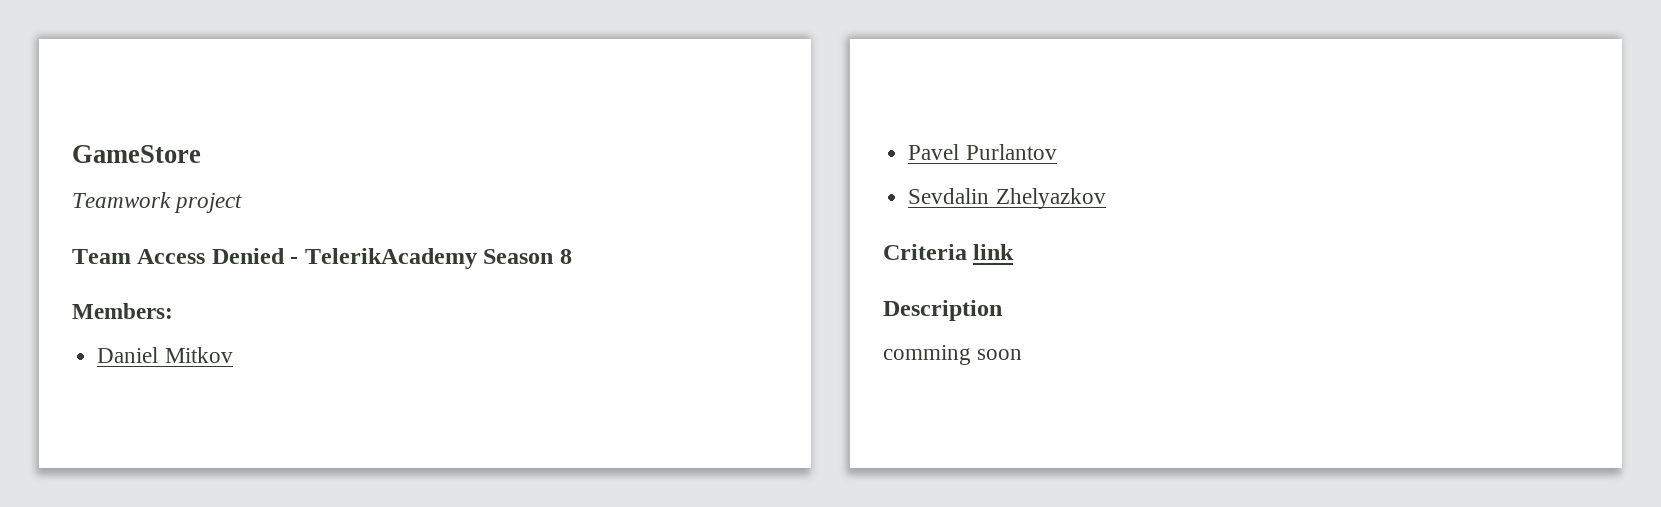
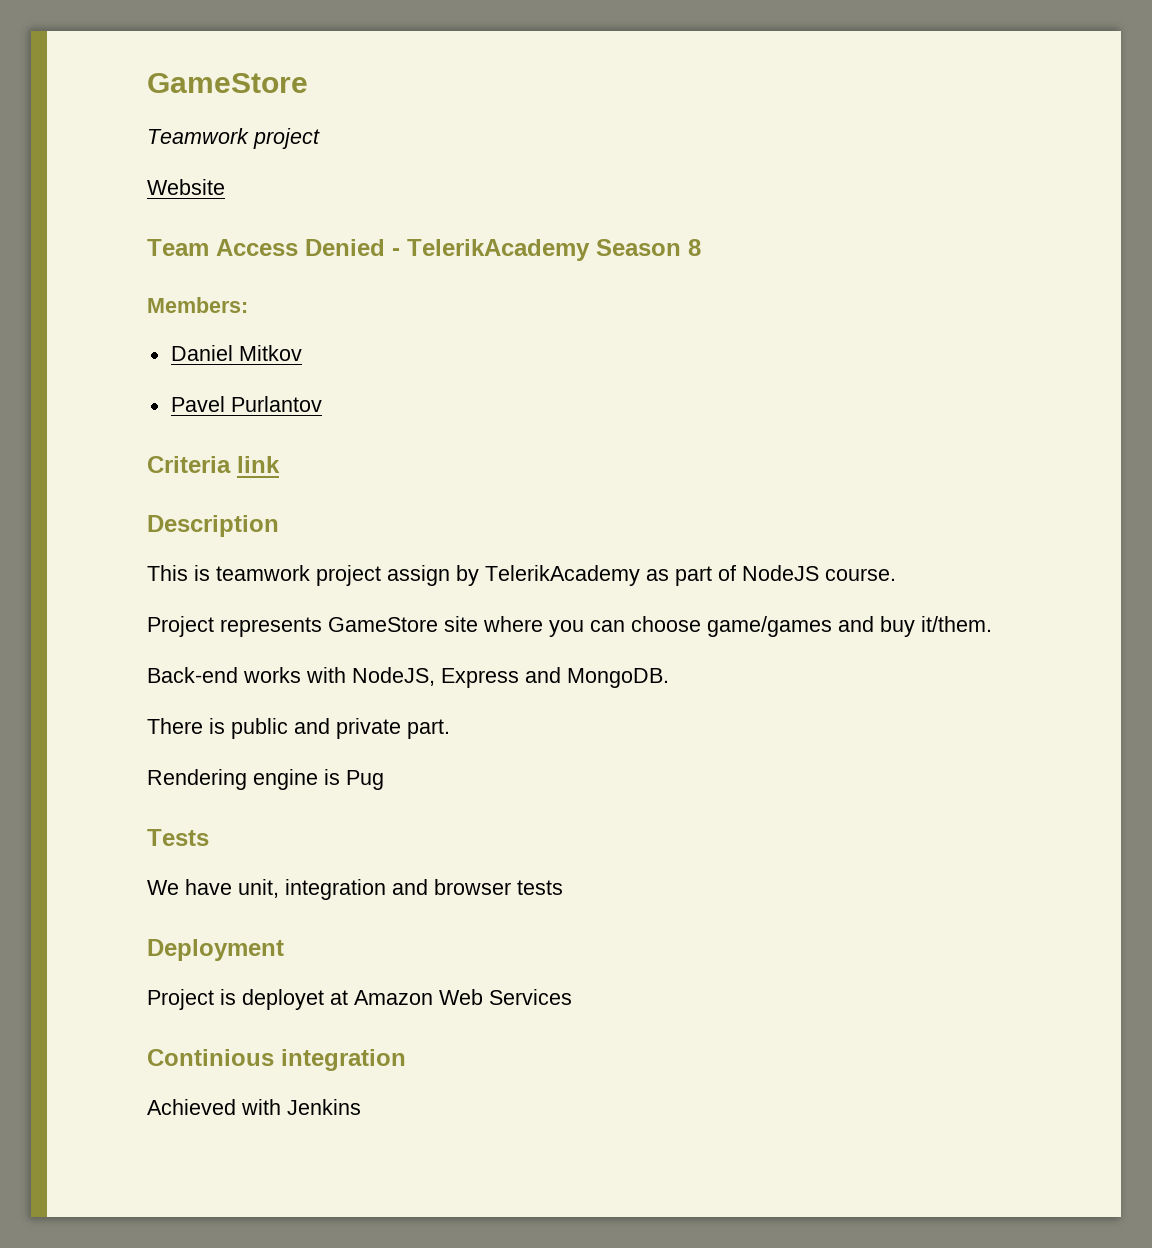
(243, 203) none -> [147,179,225,195] // Website
[908,188,1106,209] // Sevdalin Zhelyazkov -> (322, 404) none
[883,345,1023,365] comming soon -> [147,565,896,586] [147,616,992,637] [147,667,669,688] [147,718,450,739] [147,769,384,790] [147,829,209,846] [147,879,563,900] [147,939,284,961] [147,989,572,1010] [147,1049,406,1071] [147,1099,361,1115] This is teamwork project assign by TelerikAcademy as part of NodeJS course. // Project represents GameStore site where you can choose game/games and buy it/them. // Back-end works with NodeJS, Express and MongoDB. // There is public and private part. // Rendering engine is Pug // Tests // We have unit, integration and browser tests // Deployment // Project is deployet at Amazon Web Services // Continious integration // Achieved with Jenkins

